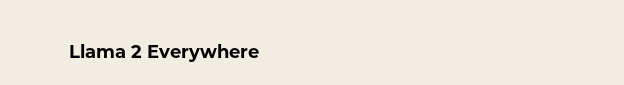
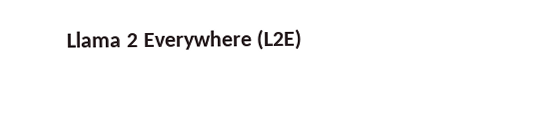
(259, 53) none -> [256,28,303,51] (L2E)

